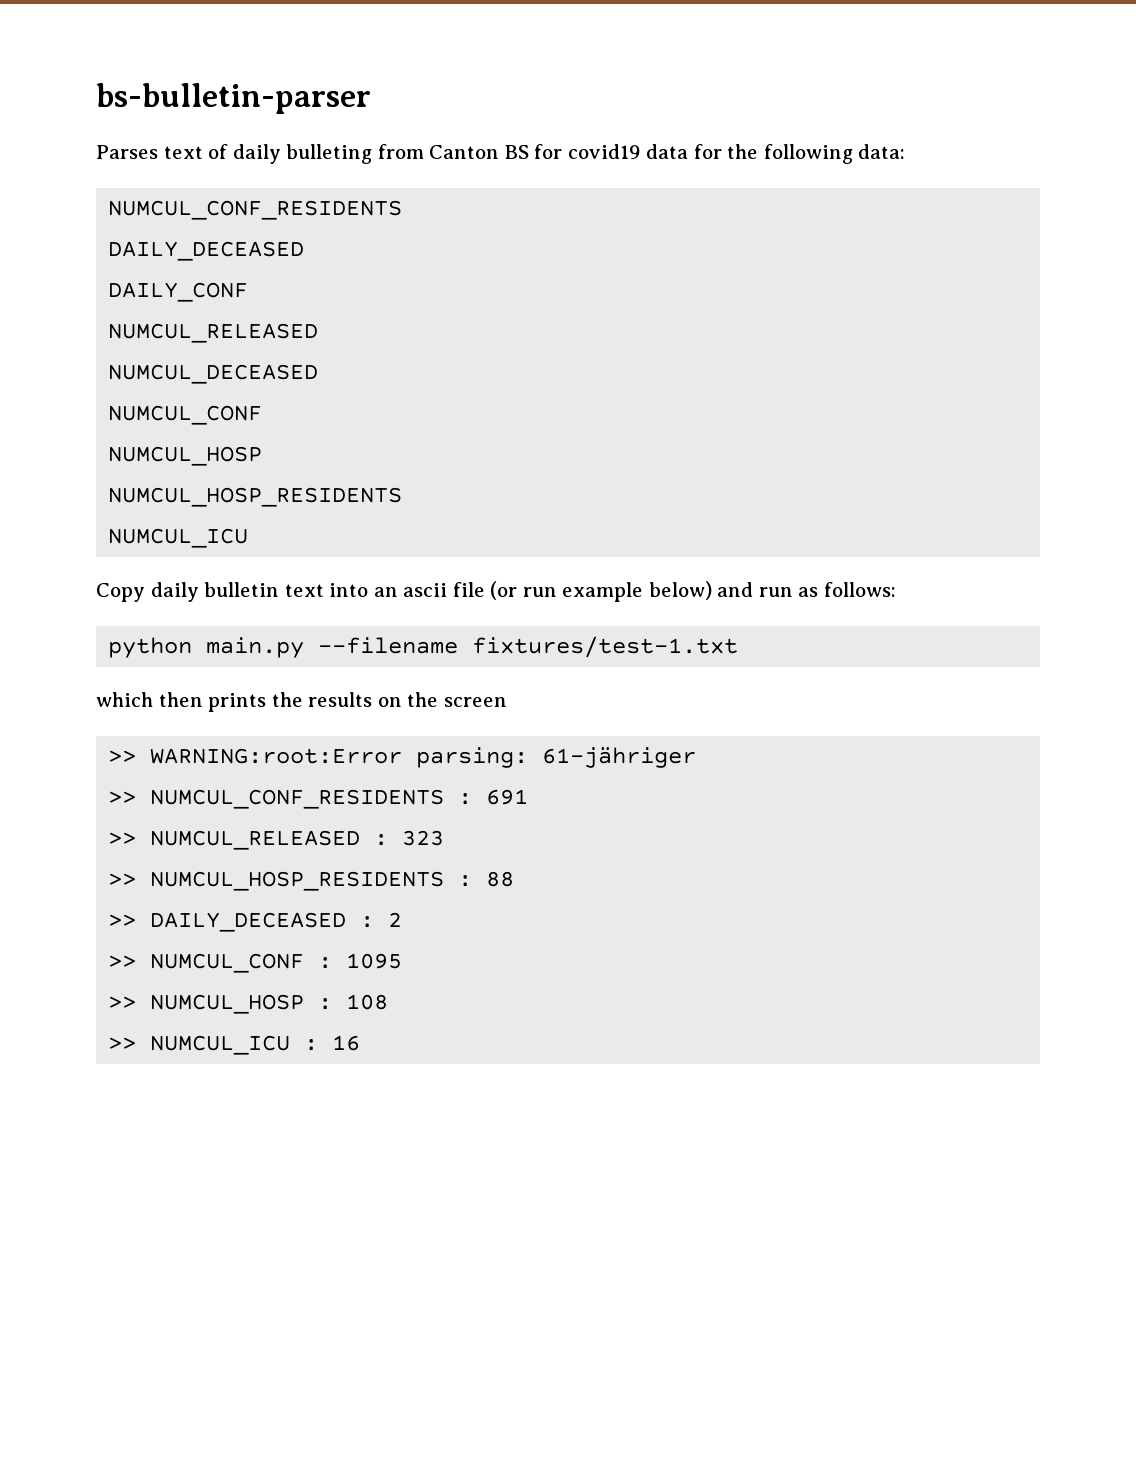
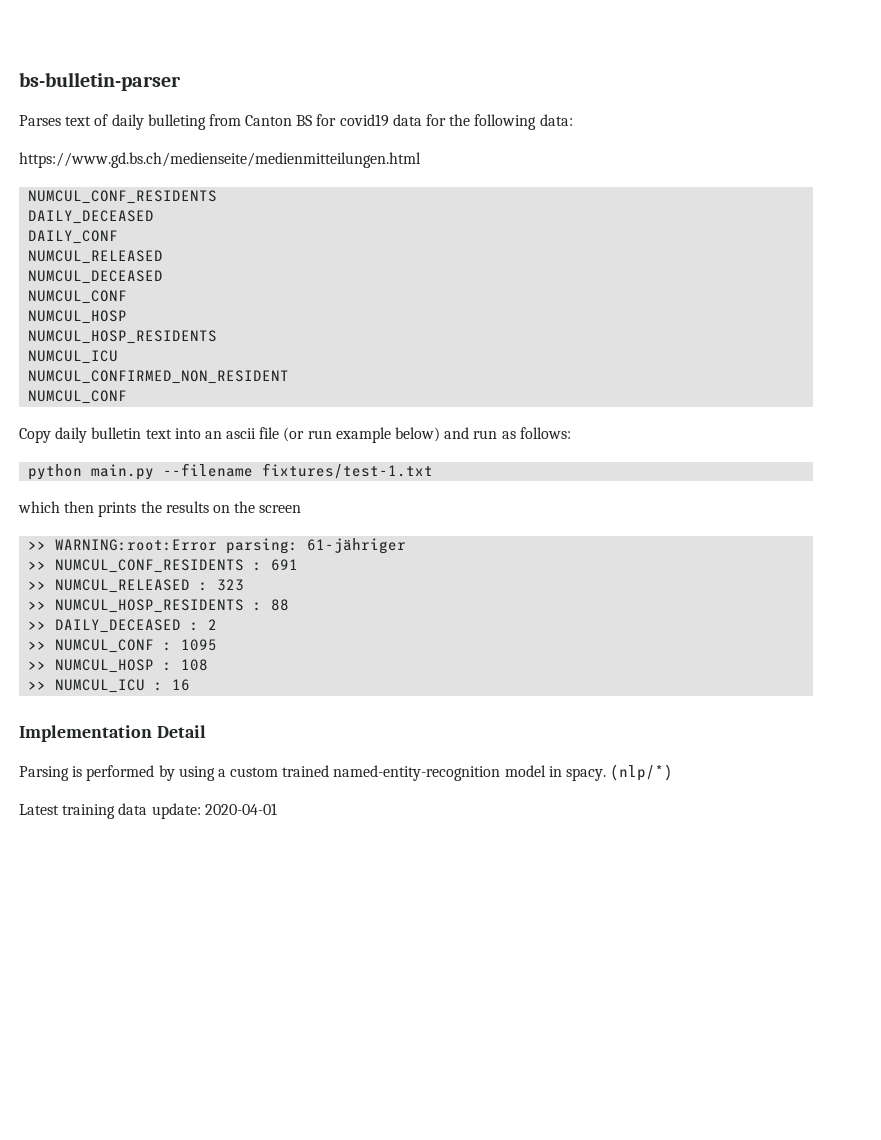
(906, 151) none -> [19,152,421,168] // https://www.gd.bs.ch/medienseite/medienmitteilungen.html
(249, 538) none -> [28,370,290,384] [28,390,128,404] // NUMCUL_CONFIRMED_NON_RESIDENT // NUMCUL_CONF
(361, 1043) none -> [19,725,206,742] [19,764,674,781] [19,803,277,819] // Implementation Detail // Parsing is performed by using a custom trained named-entity-recognition model in spacy. (nlp/*) // Latest training data update: 2020-04-01

